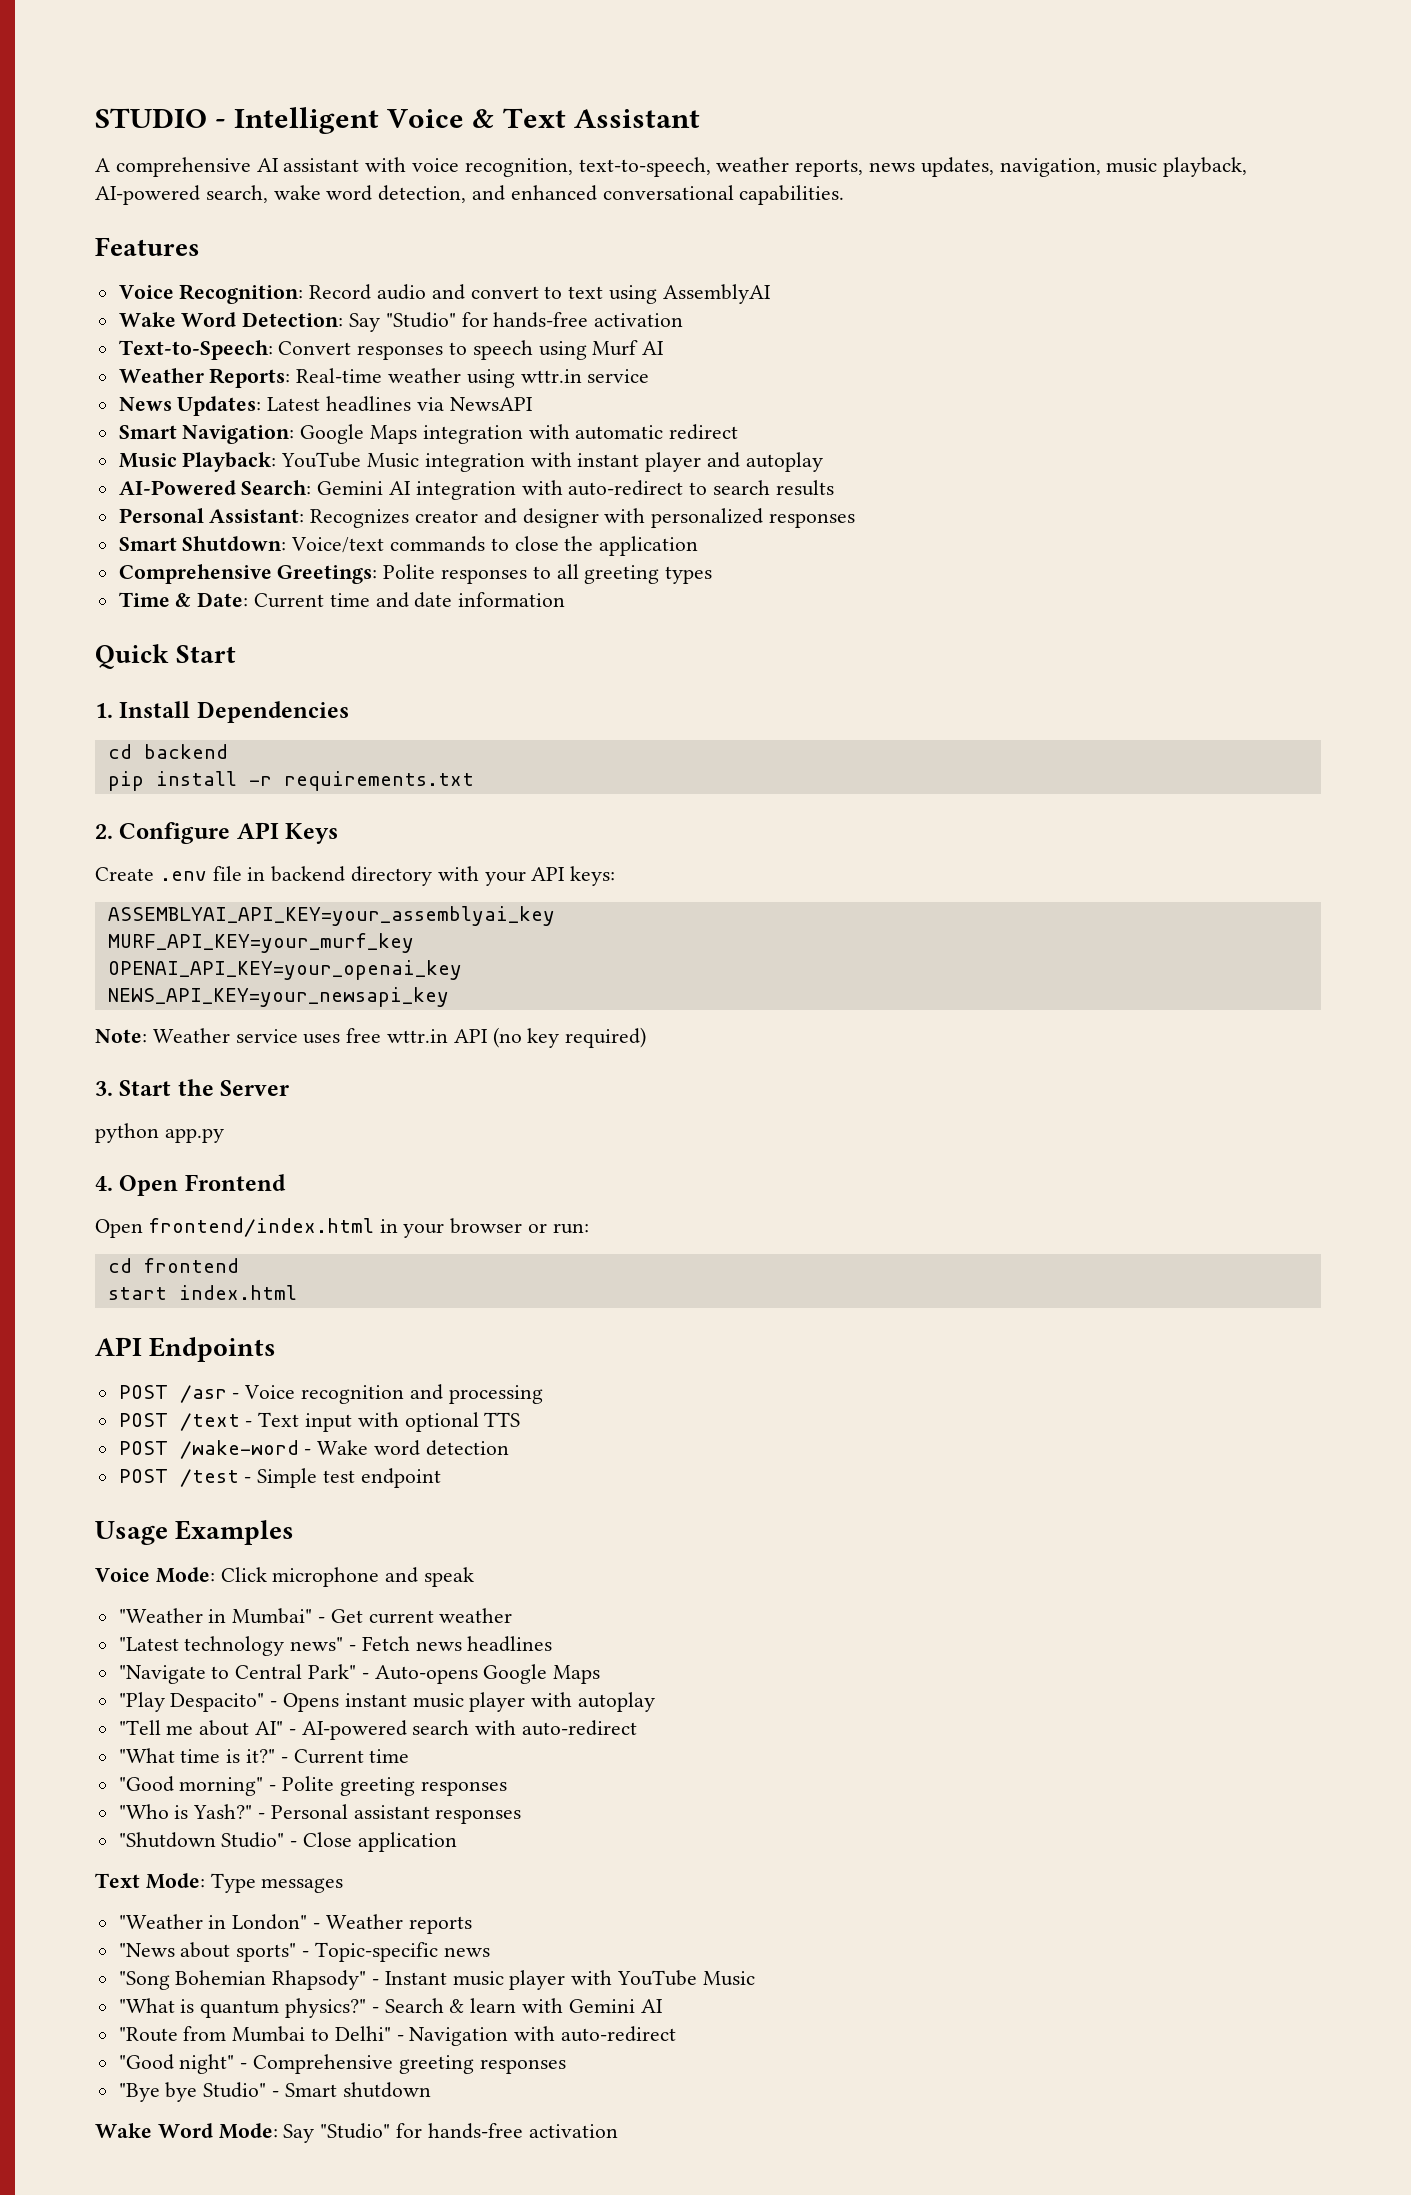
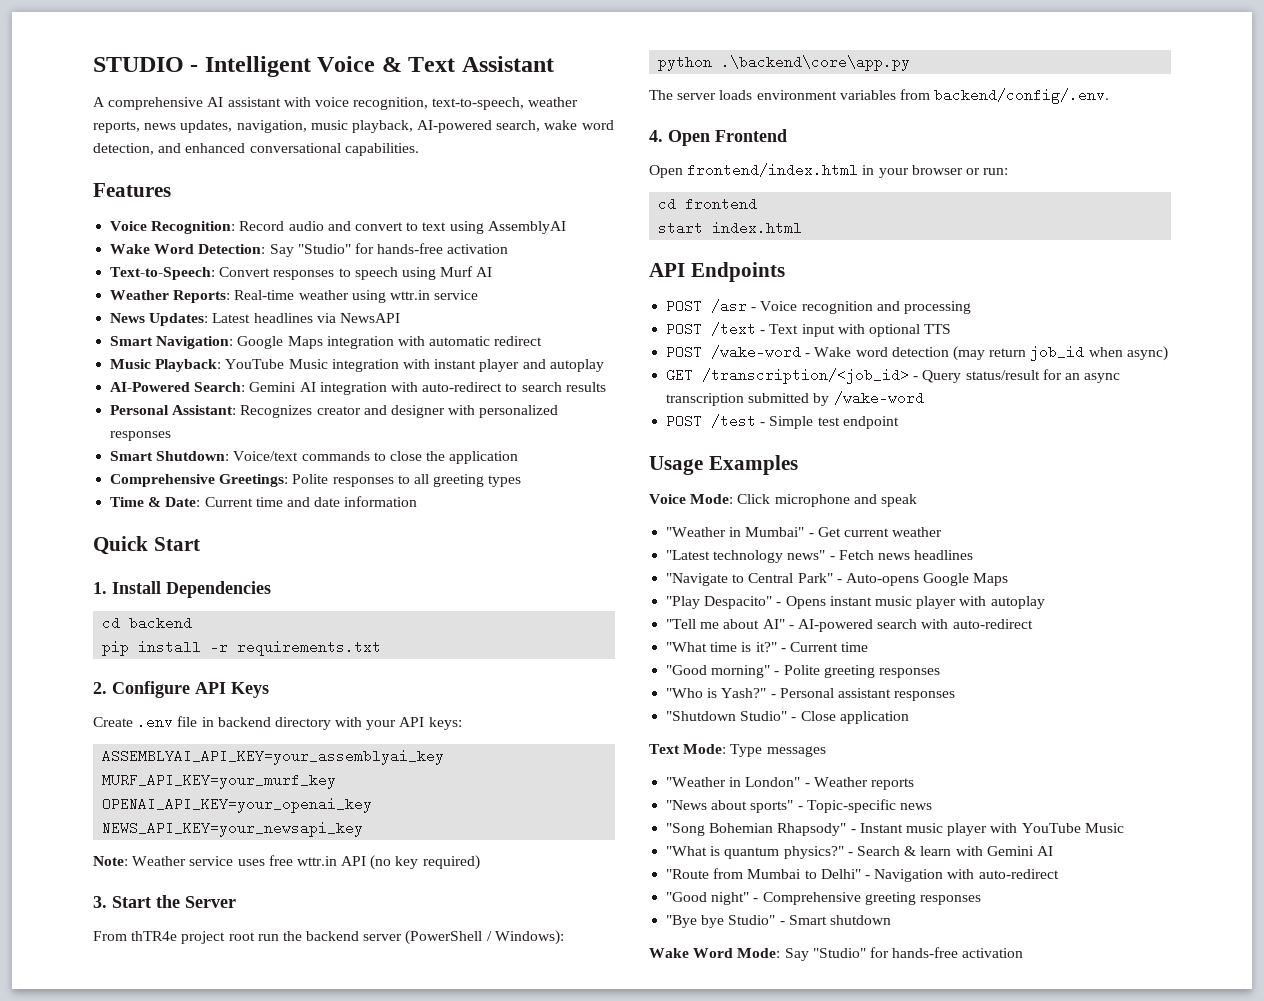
[95,1123,224,1143] python app.py -> [93,930,564,945] [658,55,911,71] [649,88,1110,104] From thTR4e project root run the backend server (PowerShell / Windows): // python .\backend\core\app.py // The server loads environment variables from backend/config/.env.
(509, 1448) none -> [952,345,1168,361] [666,368,1121,384] [666,391,924,406] (may return job_id when async) // GET /transcription/<job_id> - Query status/result for an async transcription submitted by /wake-word

